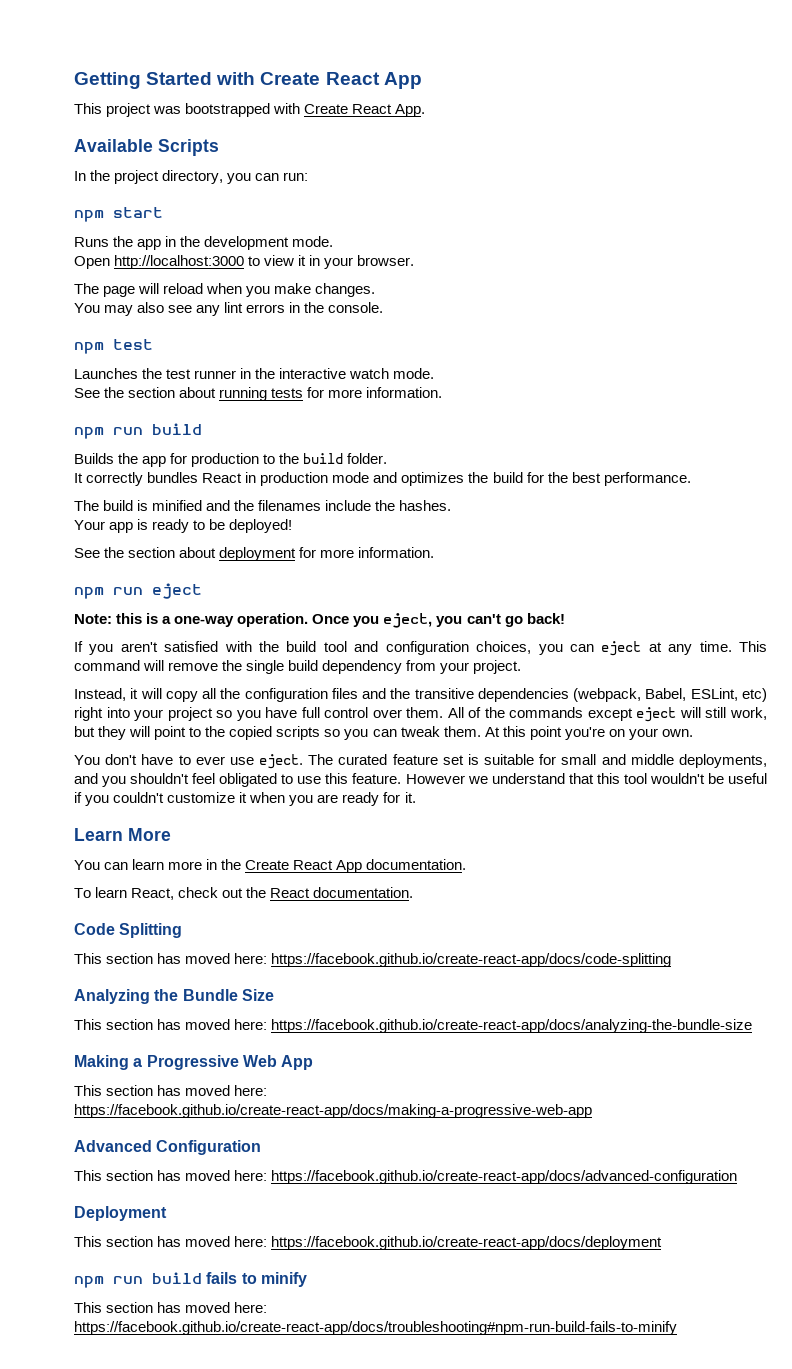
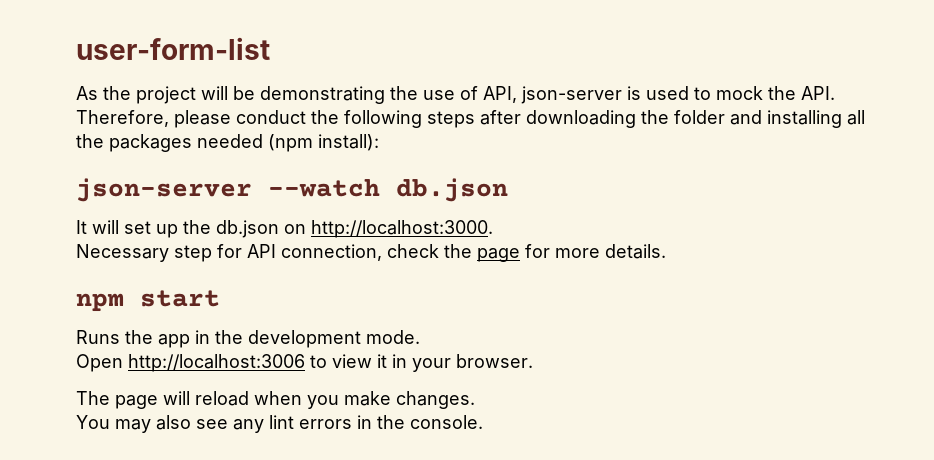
[74,72,422,89] [74,103,426,117] [74,139,219,156] [74,170,309,184] Getting Started with Create React App // This project was bootstrapped with Create React App. // Available Scripts // In the project directory, you can run: -> [76,37,270,60] [76,86,835,104] [76,110,865,128] [76,134,379,152] [76,178,508,202] [76,220,493,238] [76,244,666,262] user-form-list // As the project will be demonstrating the use of API, json-server is used to mock the API. Therefore, please conduct the following steps after downloading the folder and installing all the packages needed (npm install): // json-server --watch db.json // It will set up the db.json on http://localhost:3000. // Necessary step for API connection, check the page for more details.
[114,255,245,269] http://localhost:3000 -> [128,354,305,372] http://localhost:3006
[74,339,153,354] [74,368,435,379] [74,387,443,401] [74,423,202,439] [74,453,388,467] [74,472,691,486] [74,500,452,511] [74,519,293,533] [74,547,435,561] [74,583,202,599] [74,613,565,628] [74,641,767,656] [74,660,522,674] [74,688,767,702] [74,707,767,722] [74,726,693,740] [74,754,767,769] [74,773,767,787] [74,792,416,806] [74,828,171,841] [74,859,467,873] [74,887,414,900] [74,923,183,938] [74,953,672,967] [74,989,274,1004] [74,1019,753,1033] [74,1055,314,1070] [74,1085,268,1096] [74,1104,592,1118] [74,1140,262,1155] [74,1170,738,1184] [74,1206,167,1221] [74,1236,663,1250] [74,1272,307,1288] [74,1302,268,1313] [74,1321,677,1335] // npm test // Launches the test runner in the interactive watch mode. // See the section about running tests for more information. // npm run build // Builds the app for production to the build folder. // It correctly bundles React in production mode and optimizes the build for the best performance. // The build is minified and the filenames include the hashes. // Your app is ready to be deployed! // See the section about deployment for more information. // npm run eject // Note: this is a one-way operation. Once you eject, you can't go back! // If you aren't satisfied with the build tool and configuration choices, you can eject at any time. This command will remove the single build dependency from your project. // Instead, it will copy all the configuration files and the transitive dependencies (webpack, Babel, ESLint, etc) right into your project so you have full control over them. All of the commands except eject will still work, but they will point to the copied scripts so you can tweak them. At this point you're on your own. // You don't have to ever use eject. The curated feature set is suitable for small and middle deployments, and you shouldn't feel obligated to use this feature. However we understand that this tool wouldn't be useful if you couldn't customize it when you are ready for it. // Learn More // You can learn more in the Create React App documentation. // To learn React, check out the React documentation. // Code Splitting // This section has moved here: https://facebook.github.io/create-react-app/docs/code-splitting // Analyzing the Bundle Size // This section has moved here: https://facebook.github.io/create-react-app/docs/analyzing-the-bundle-size // Making a Progressive Web App // This section has moved here: https://facebook.github.io/create-react-app/docs/making-a-progressive-web-app // Advanced Configuration // This section has moved here: https://facebook.github.io/create-react-app/docs/advanced-configuration // Deployment // This section has moved here: https://facebook.github.io/create-react-app/docs/deployment // npm run build fails to minify // This section has moved here: https://facebook.github.io/create-react-app/docs/troubleshooting#npm-run-build-fails-to-minify -> (483, 422) none

